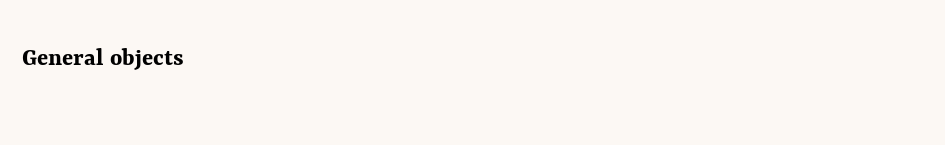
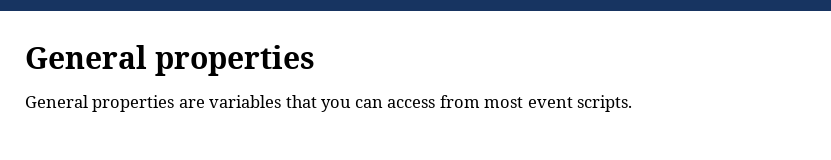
[22,48,185,70] General objects -> [25,45,316,76] [25,95,633,112] General properties // General properties are variables that you can access from most event scripts.

